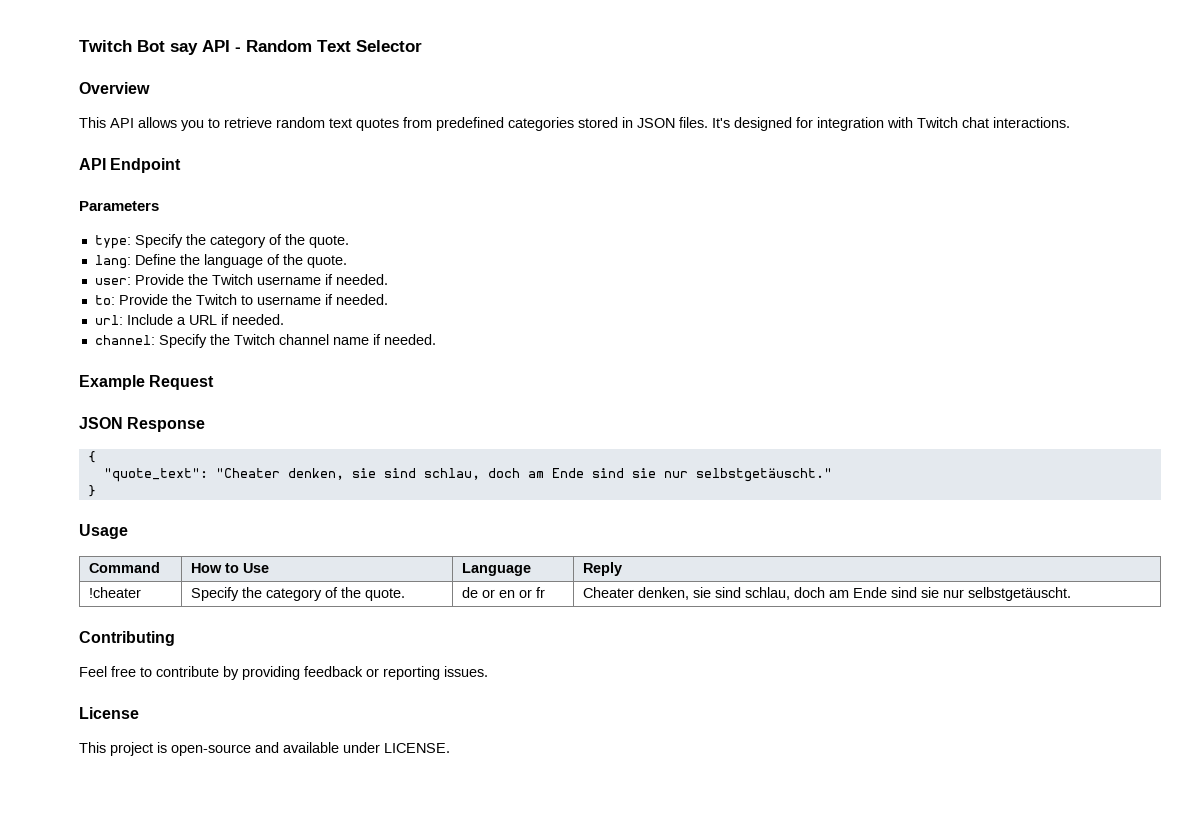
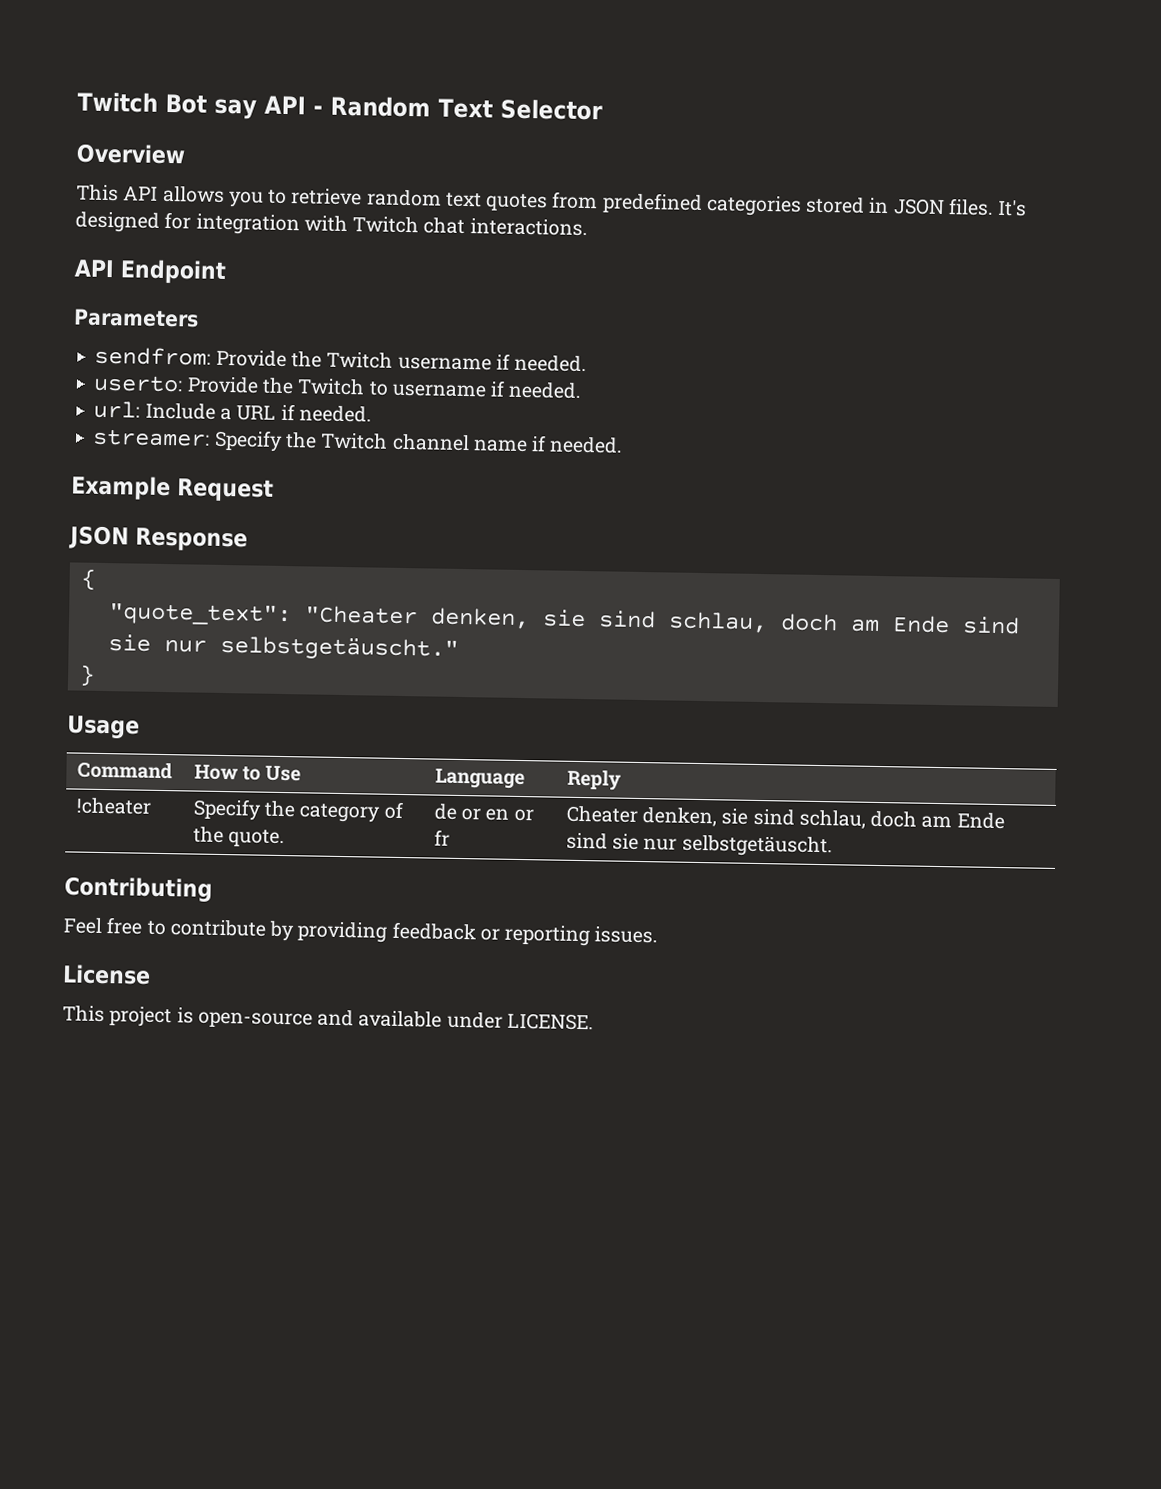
[94,234,349,249] [94,254,347,269] [94,277,131,285] type: Specify the category of the quote. // lang: Define the language of the quote. // user: -> [94,346,212,366] sendfrom:
[94,295,115,305] to: -> [93,374,184,393] userto:
[94,335,155,345] channel: -> [92,428,211,447] streamer:

